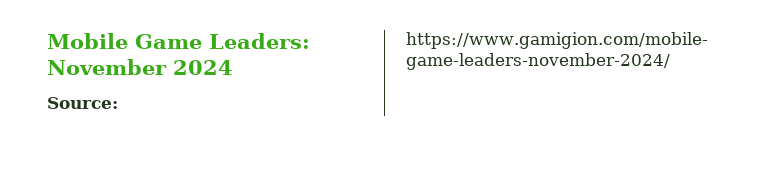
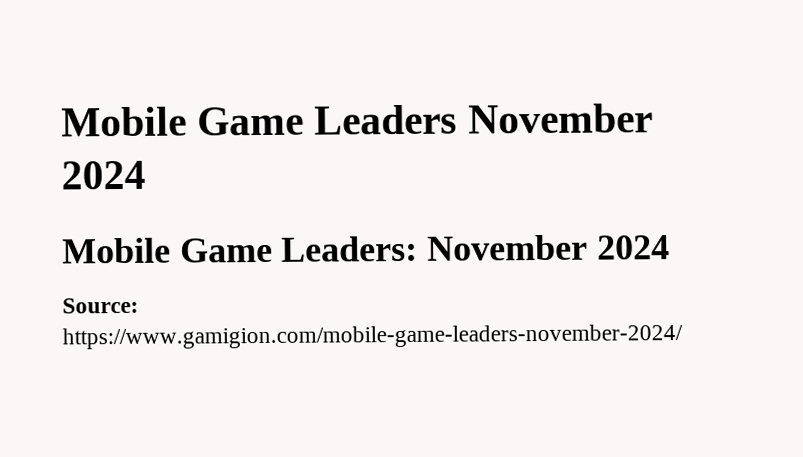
[47,33,202,49] Mobile Game -> [61,103,653,137] [61,160,146,190] [62,237,273,264] Mobile Game Leaders November 2024 // Mobile Game

